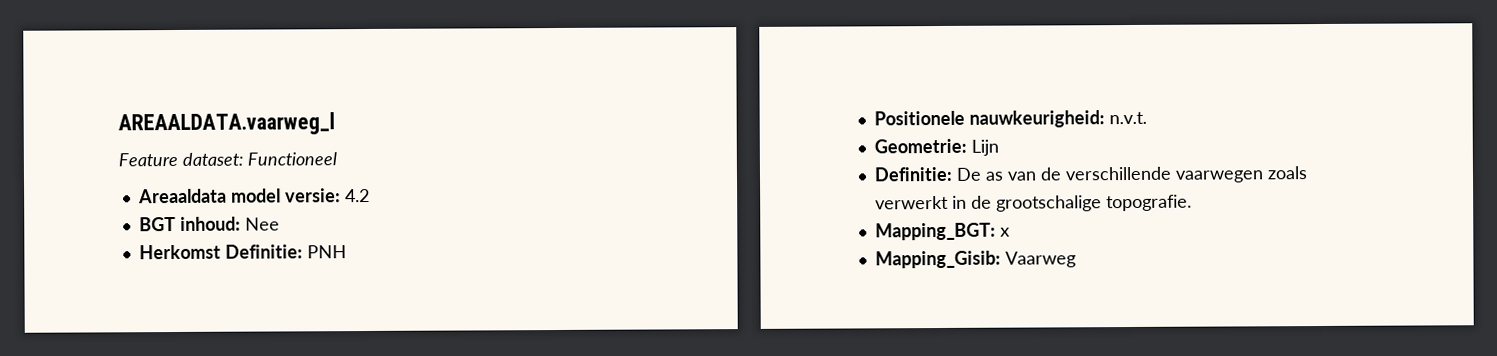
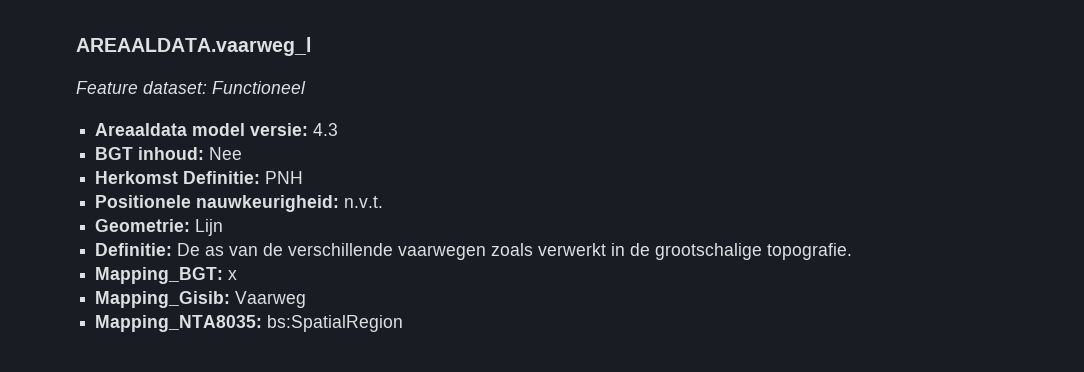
[344,188,370,203] 4.2 -> [313,123,339,136] 4.3
(1076, 259) none -> [95,315,404,332] // Mapping_NTA8035: bs:SpatialRegion

